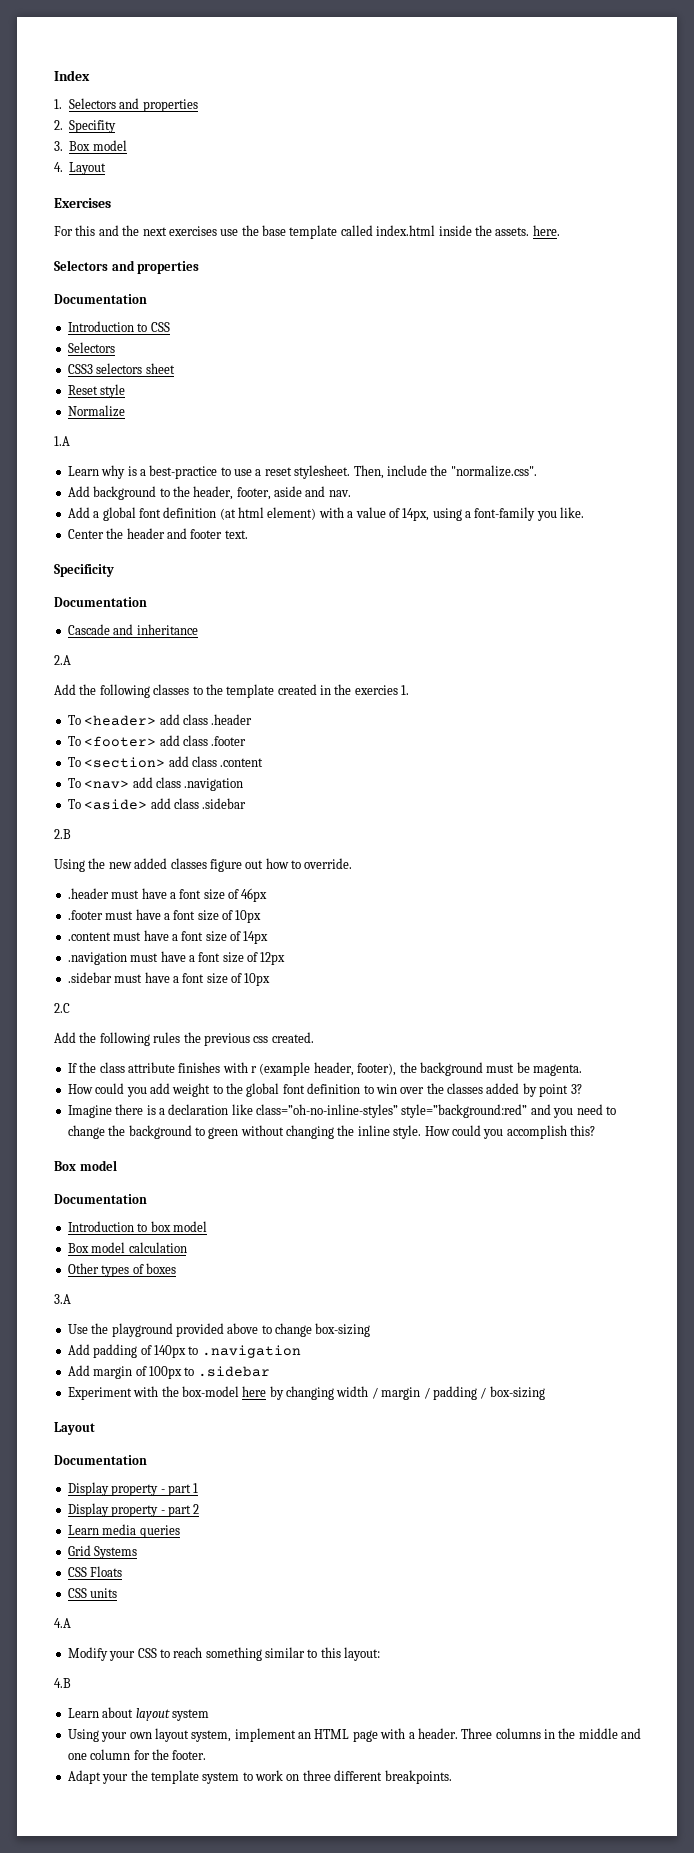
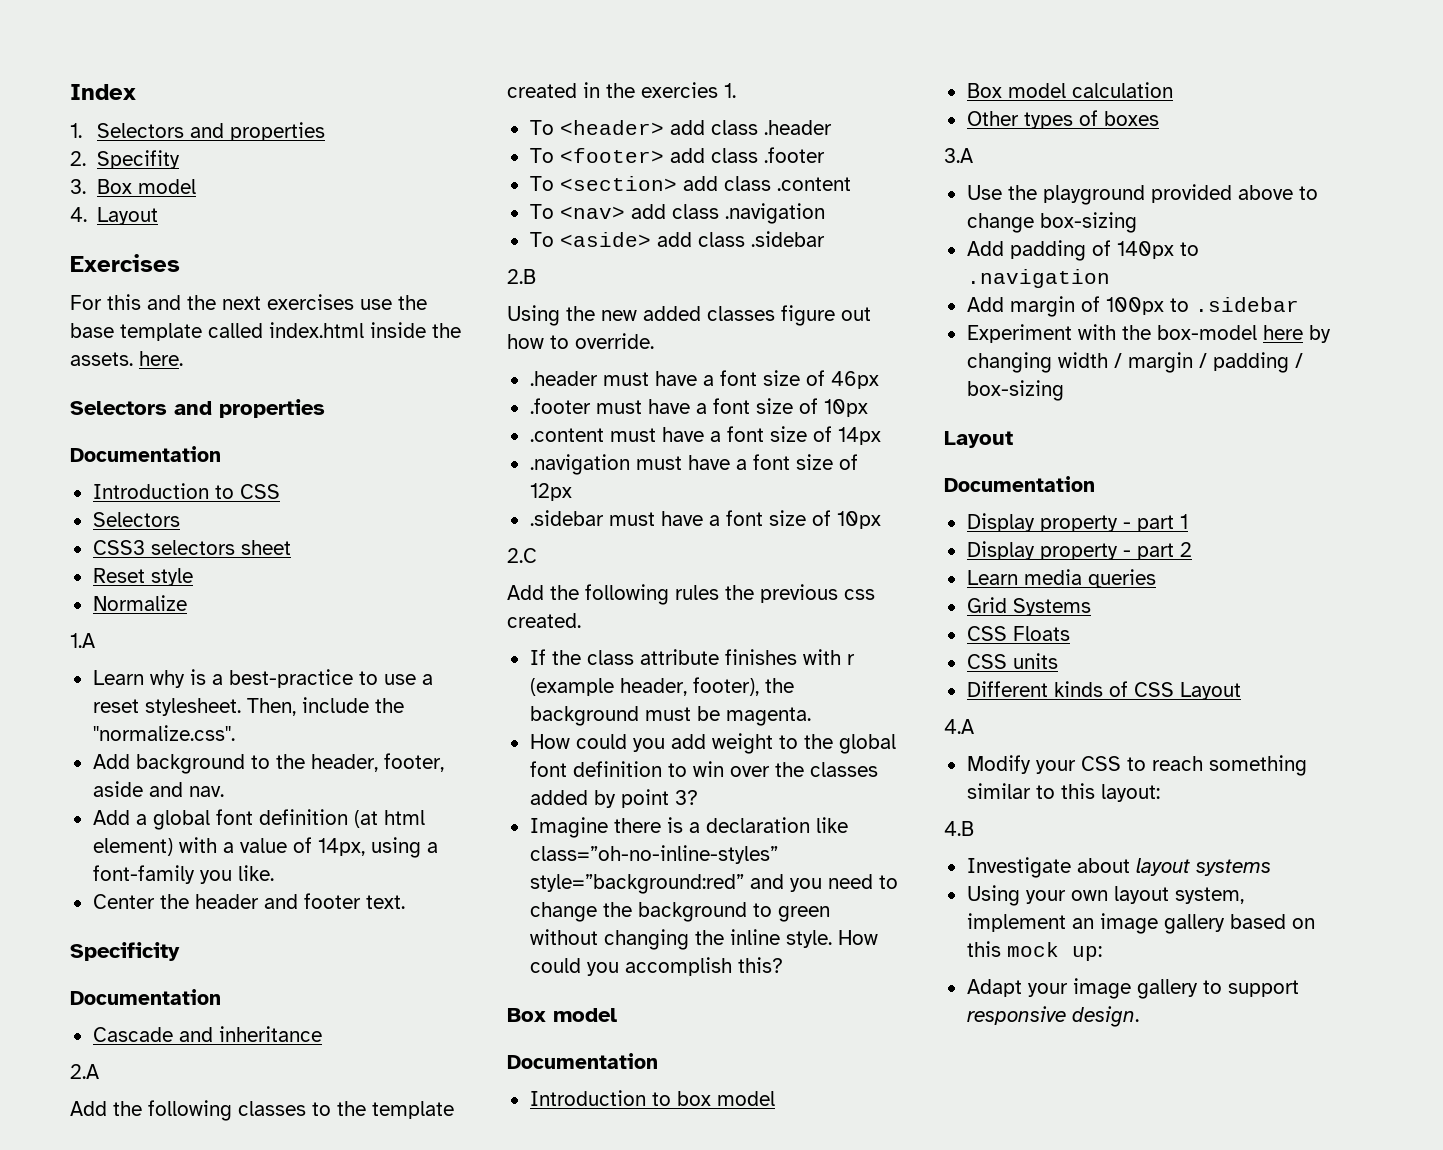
(118, 1593) none -> [966,681,1241,700] // Different kinds of CSS Layout
[67,1708,99,1718] Learn -> [966,857,1071,878] Investigate
[171,1709,209,1721] system -> [1195,859,1271,876] systems
[314,1728,642,1742] [67,1749,207,1760] [67,1770,452,1784] HTML page with a header. Three columns in the middle and one column for the footer. // Adapt your the template system to work on three different breakpoints. -> [1099,913,1315,934] [966,941,1102,961] [966,978,1299,999] [966,1006,1139,1027] image gallery based on this mock up: // Adapt your image gallery to support responsive design.

